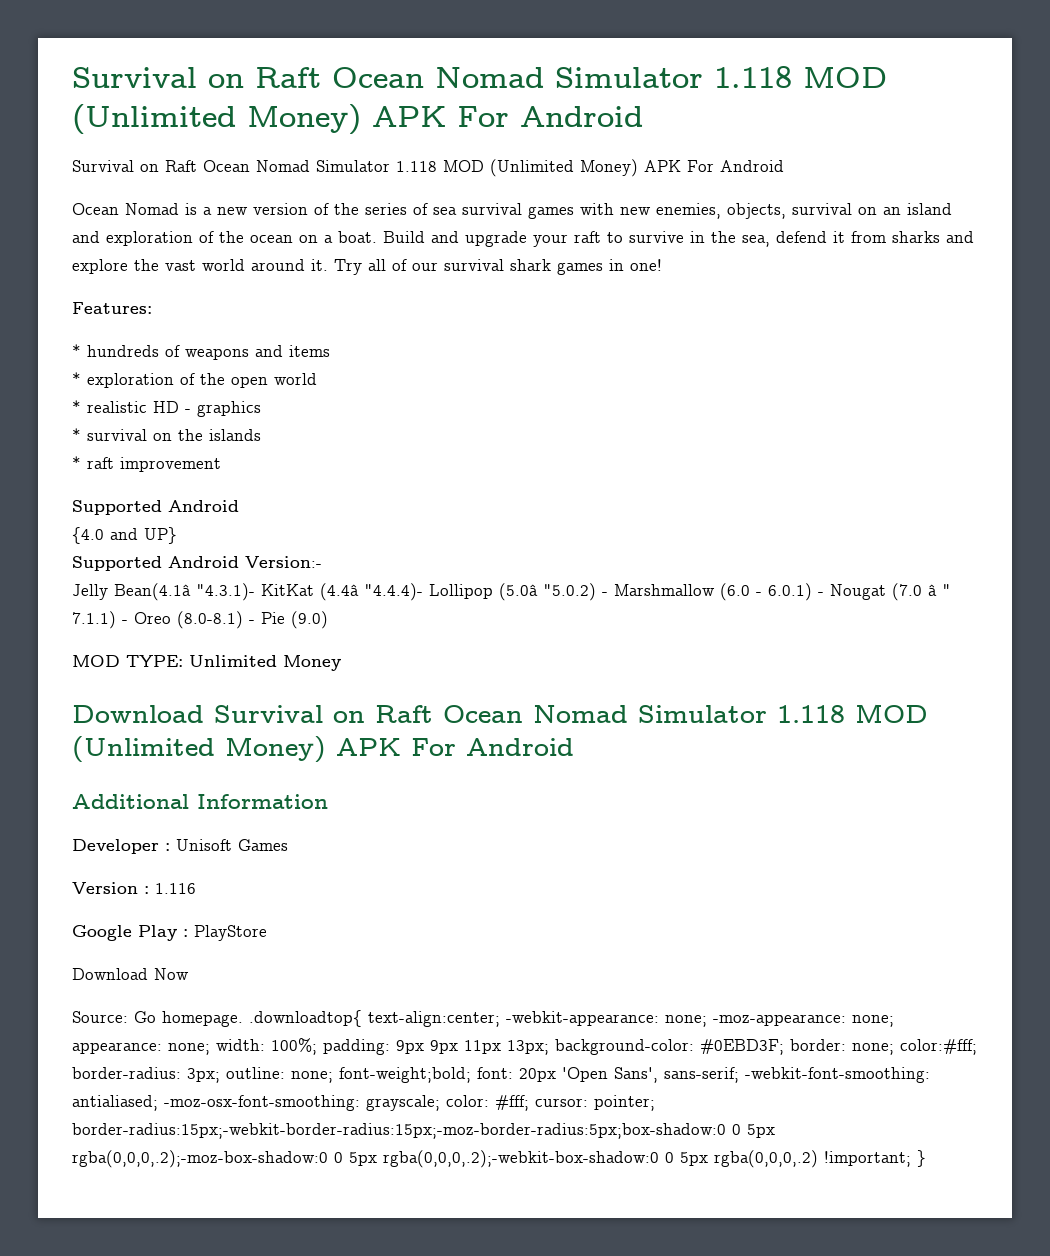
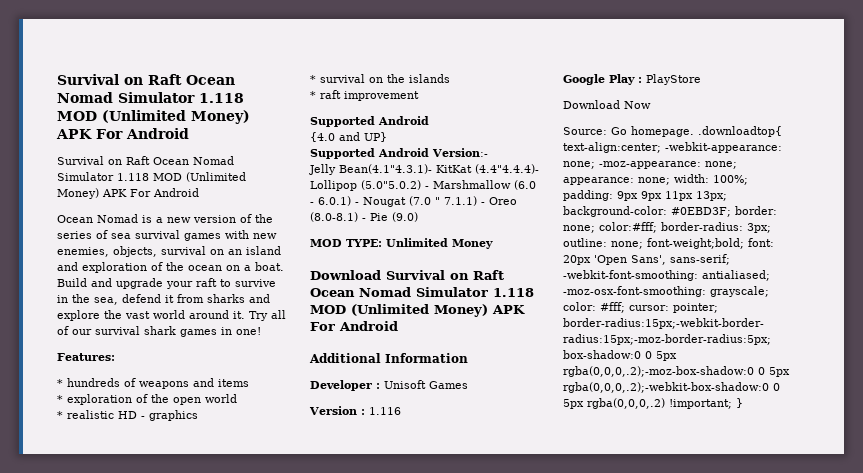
[114,583,596,601] Bean(4.1â "4.3.1)- KitKat (4.4â "4.4.4)- Lollipop (5.0â "5.0.2) -> [339,164,539,174] [310,180,421,191] Bean(4.1"4.3.1)- KitKat (4.4"4.4.4)- Lollipop (5.0"5.0.2)
[928,584,937,596] â -> (431, 201) none

